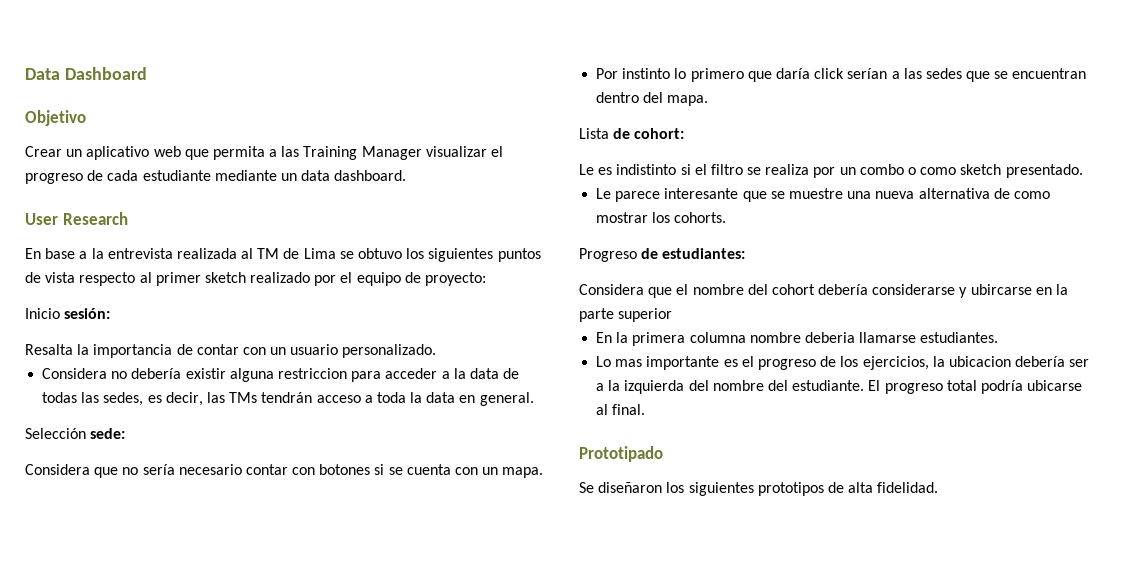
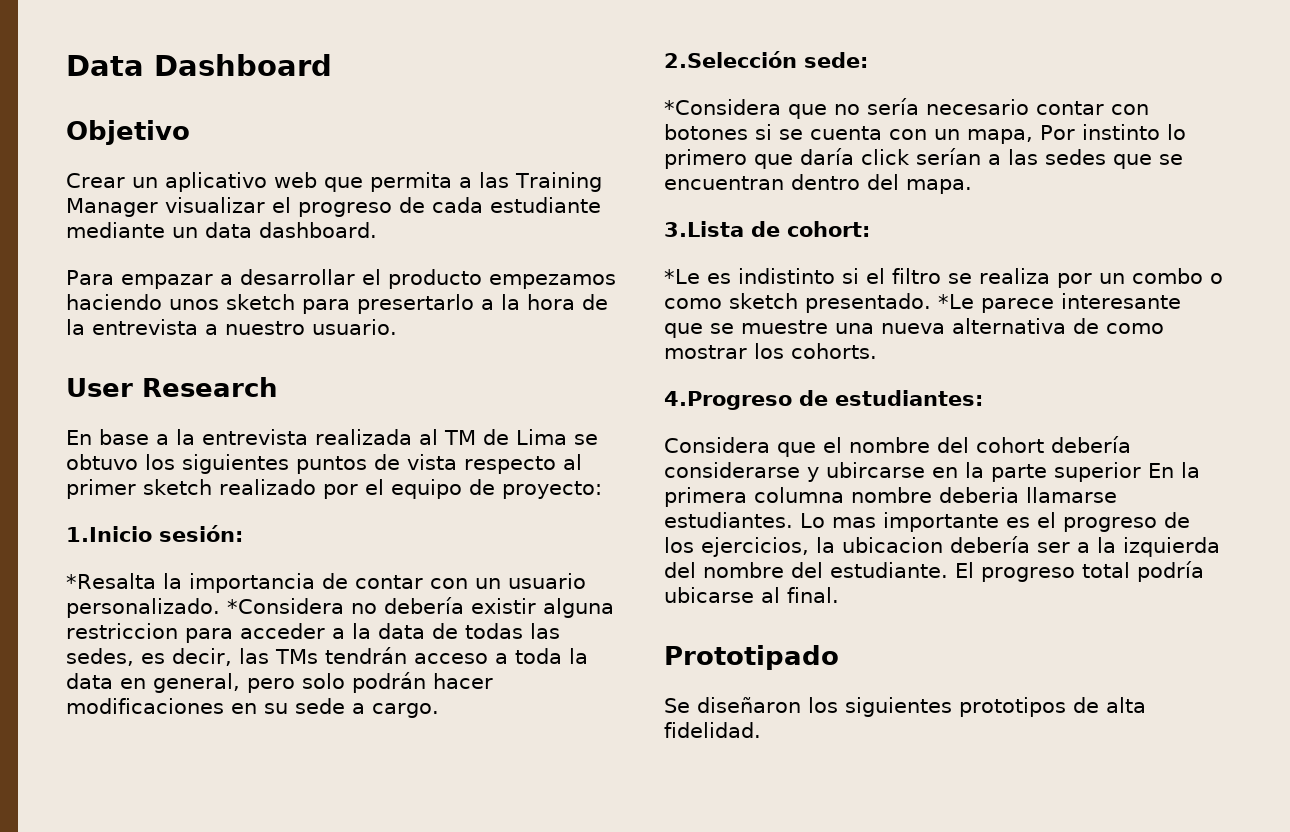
(407, 175) none -> [66,269,616,289] [66,294,608,314] [66,319,397,335] // Para empazar a desarrollar el producto empezamos haciendo unos sketch para presertarlo a la hora de la entrevista a nuestro usuario.
[25,308,60,319] Inicio -> [66,526,152,542] 1.Inicio
[25,344,73,355] Resalta -> [66,573,156,589] *Resalta
[42,368,108,379] // Considera -> [227,598,344,614] *Considera
[479,392,534,406] [25,428,86,439] general. // Selección -> [153,672,493,693] [66,698,439,718] [664,51,797,68] general, pero solo podrán hacer modificaciones en su sede a cargo. // 2.Selección
[25,464,90,475] Considera -> [664,99,781,115] *Considera
[502,467,544,478] mapa. // -> [967,129,1033,144] mapa,
[579,128,609,139] Lista -> [664,221,744,237] 3.Lista
[579,164,594,175] Le -> [664,269,700,284] *Le
[596,188,612,199] // Le -> [937,294,974,309] *Le
[579,248,637,262] Progreso -> [664,391,792,410] 4.Progreso
(673, 315) // -> (1141, 472) none
(999, 337) // -> (793, 520) none

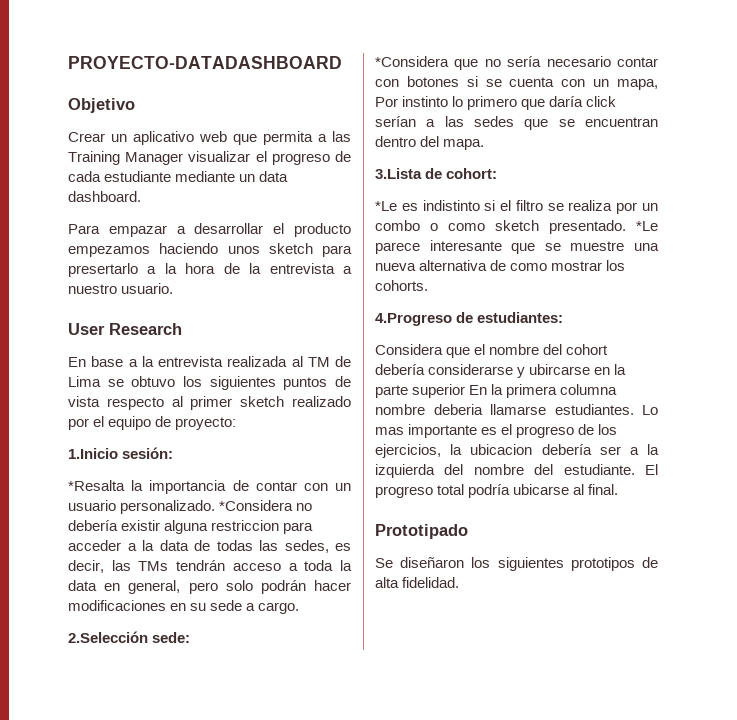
[66,54,332,76] Data Dashboard -> [68,56,342,69] PROYECTO-DATADASHBOARD

